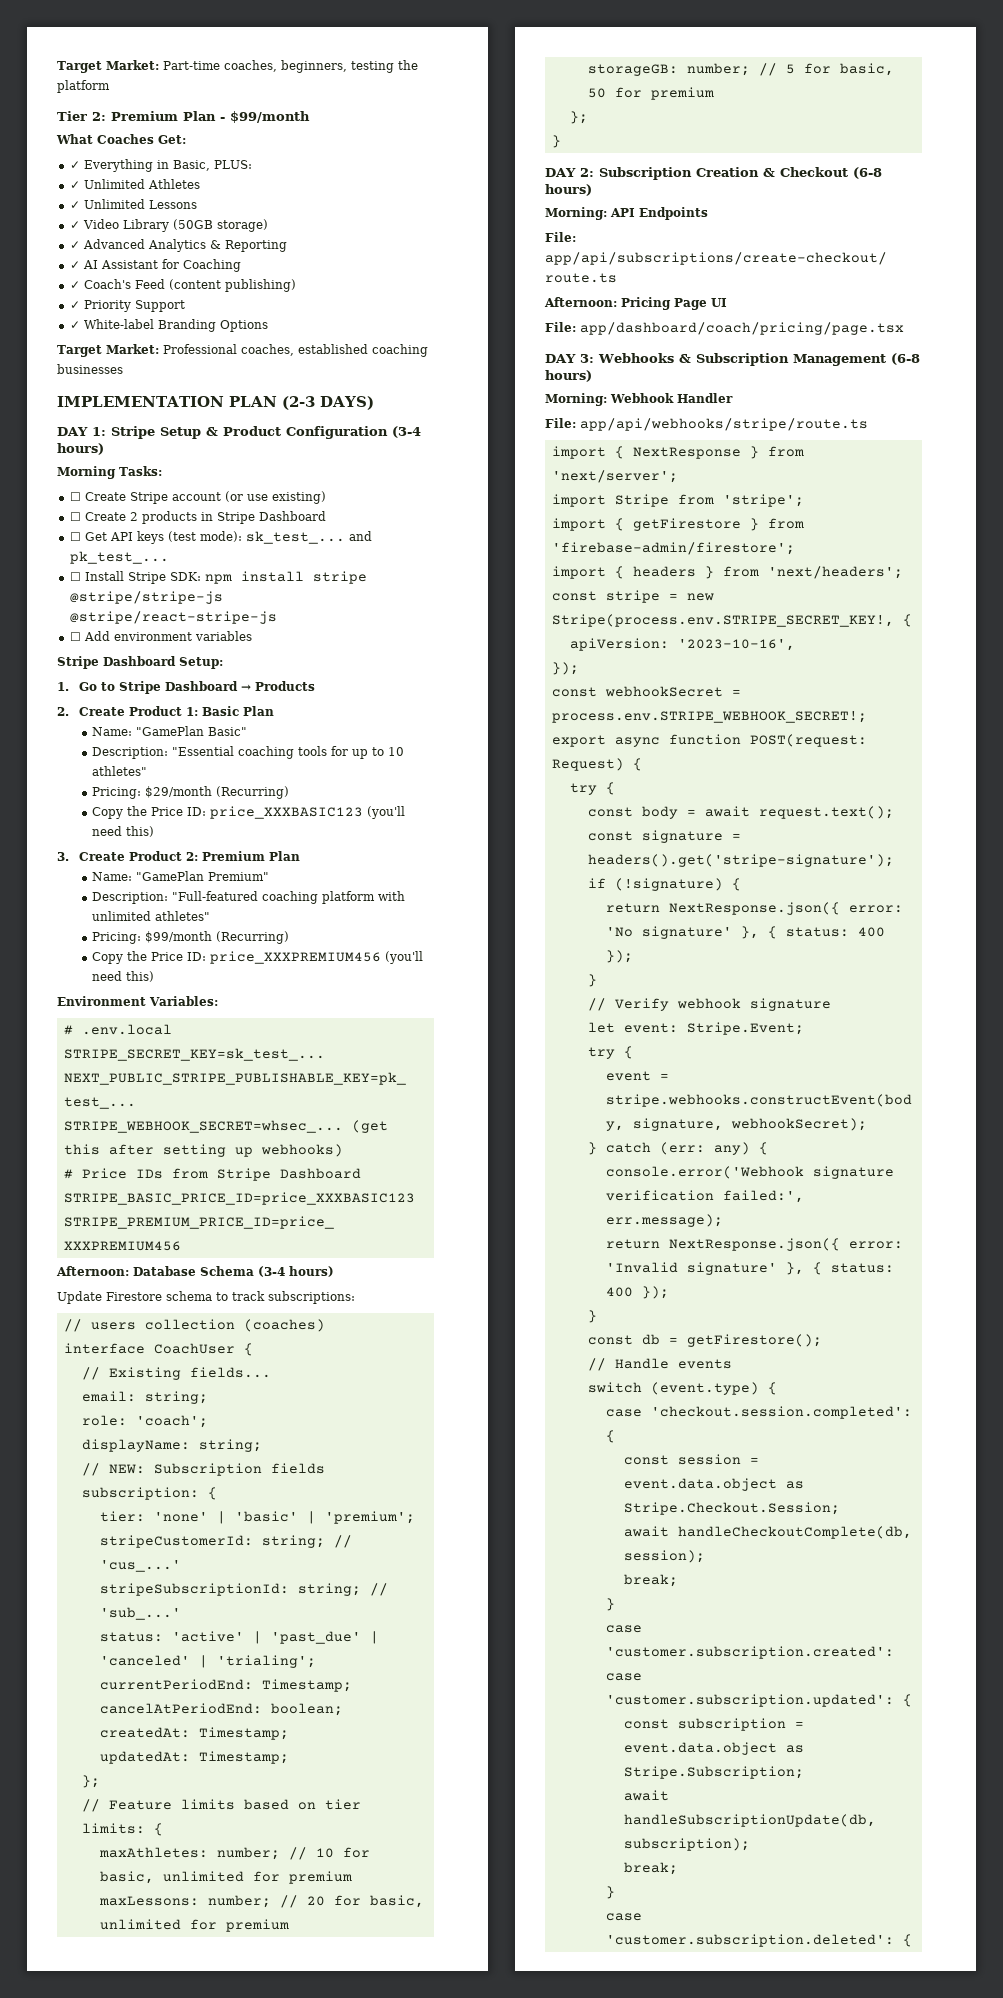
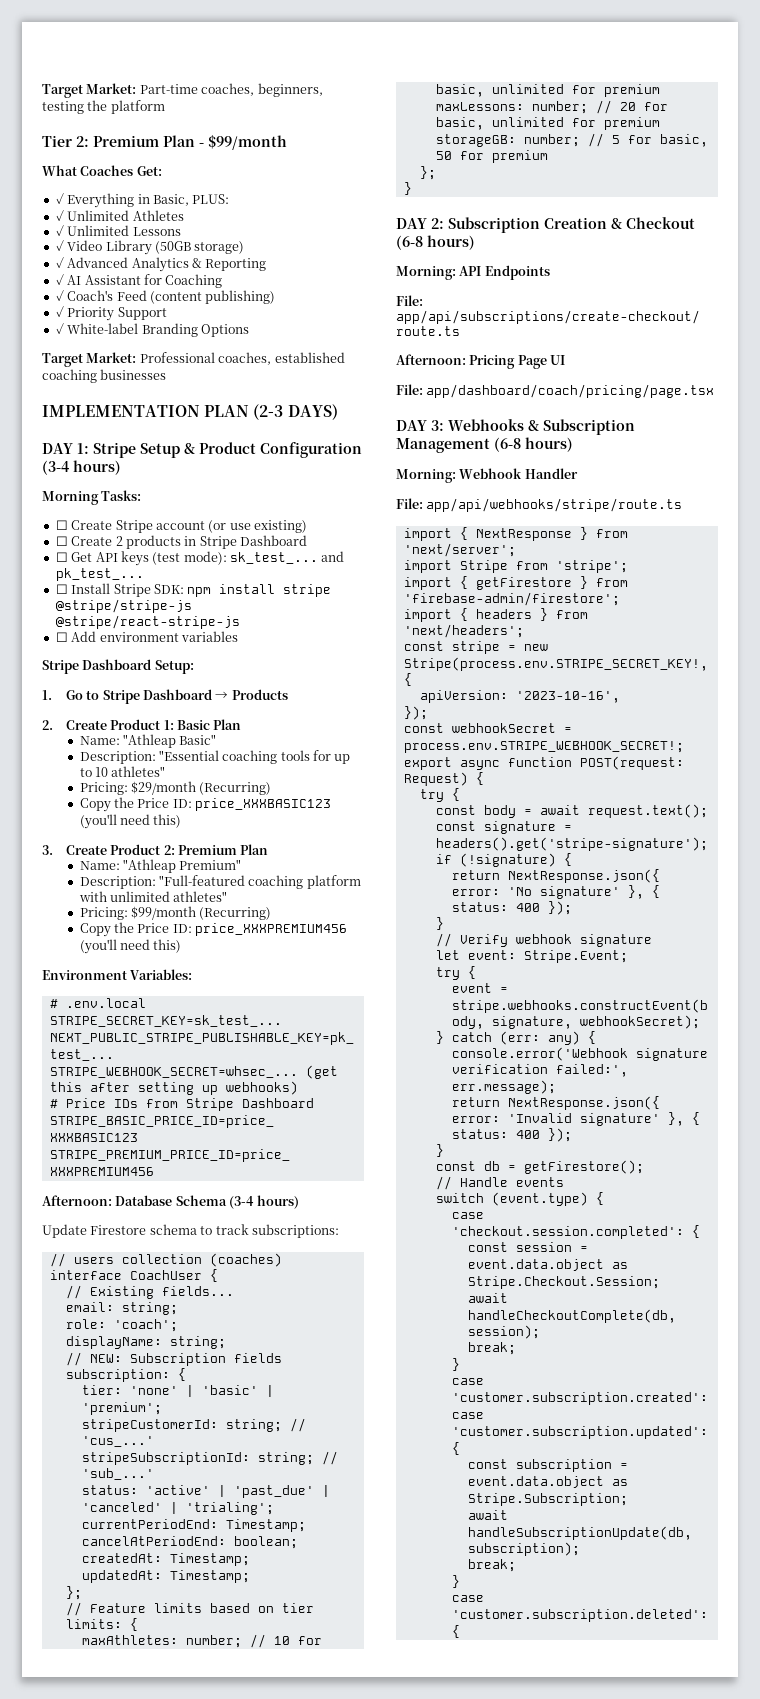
[135,726,204,736] "GamePlan -> [122,734,176,748] "Athleap
[135,871,204,881] "GamePlan -> [122,859,176,873] "Athleap

